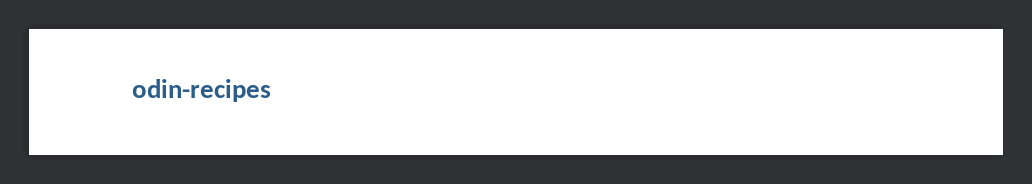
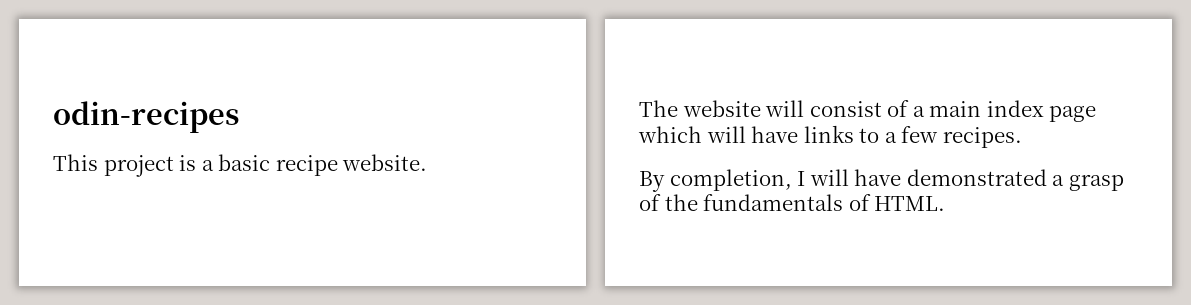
(271, 90) none -> [53,154,428,177] [639,100,1097,122] [638,125,1022,148] [639,169,1124,192] [639,194,946,211] // This project is a basic recipe website. // The website will consist of a main index page which will have links to a few recipes. // By completion, I will have demonstrated a grasp of the fundamentals of HTML.

